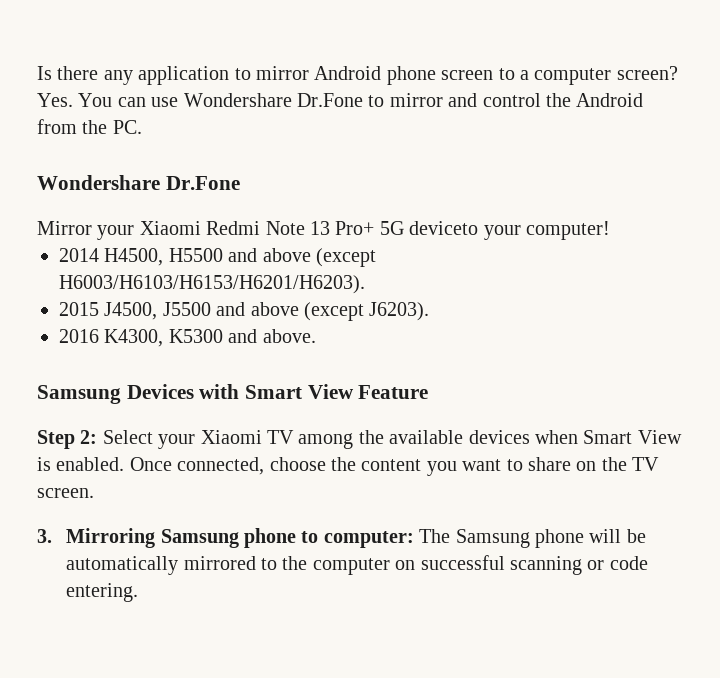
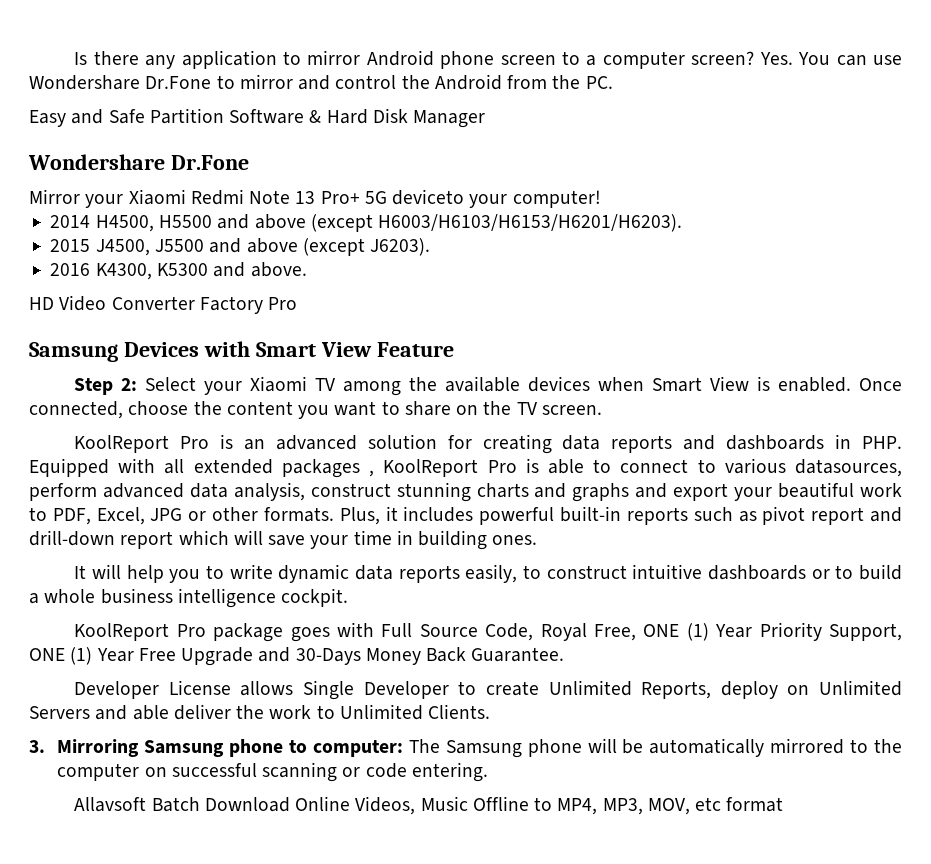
(142, 127) none -> [29,108,486,128] // Easy and Safe Partition Software & Hard Disk Manager
(316, 336) none -> [29,295,298,314] // HD Video Converter Factory Pro
(94, 493) none -> [74,434,903,454] [29,458,902,478] [29,482,902,502] [29,506,903,525] [29,530,538,550] [74,564,902,583] [29,588,349,608] [74,622,902,642] [29,647,565,666] [74,680,902,700] [29,704,491,720] // KoolReport Pro is an advanced solution for creating data reports and dashboards in PHP. Equipped with all extended packages , KoolReport Pro is able to connect to various datasources, perform advanced data analysis, construct stunning charts and graphs and export your beautiful work to PDF, Excel, JPG or other formats. Plus, it includes powerful built-in reports such as pivot report and drill-down report which will save your time in building ones. // It will help you to write dynamic data reports easily, to construct intuitive dashboards or to build a whole business intelligence cockpit. // KoolReport Pro package goes with Full Source Code, Royal Free, ONE (1) Year Priority Support, ONE (1) Year Free Upgrade and 30-Days Money Back Guarantee. // Developer License allows Single Developer to create Unlimited Reports, deploy on Unlimited Servers and able deliver the work to Unlimited Clients.
(139, 592) none -> [74,796,784,815] // Allavsoft Batch Download Online Videos, Music Offline to MP4, MP3, MOV, etc format

